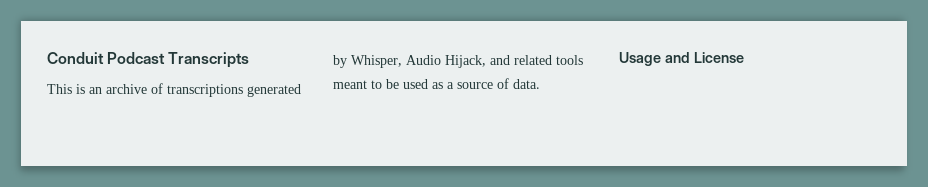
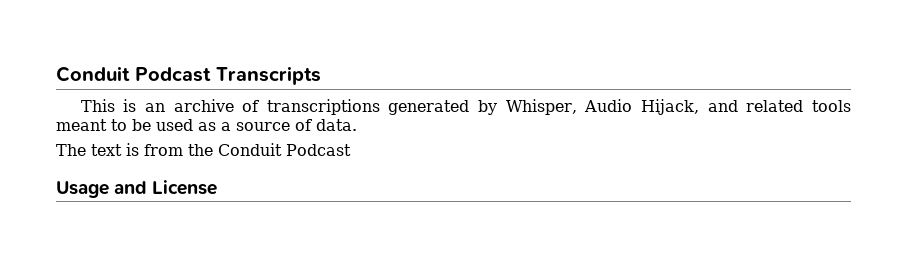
(540, 84) none -> [56,143,351,156] // The text is from the Conduit Podcast

